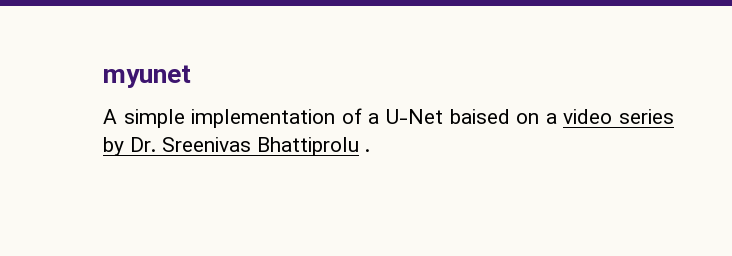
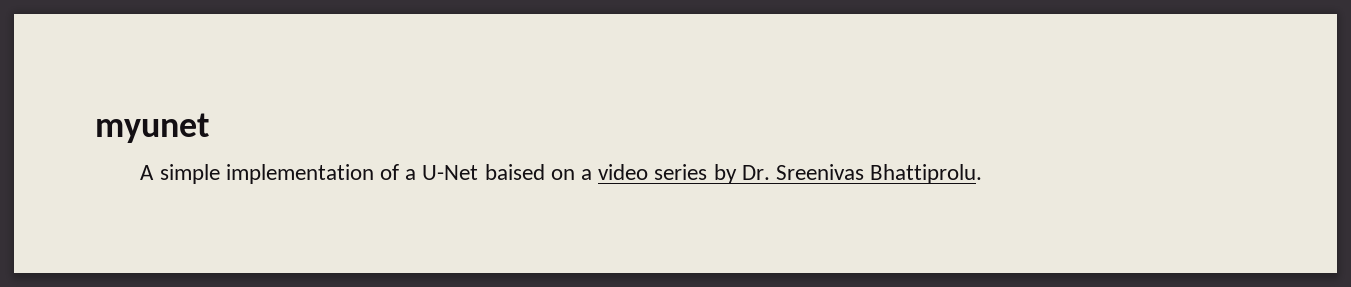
[257,137,370,156] Bhattiprolu . -> [870,164,983,184] Bhattiprolu.

